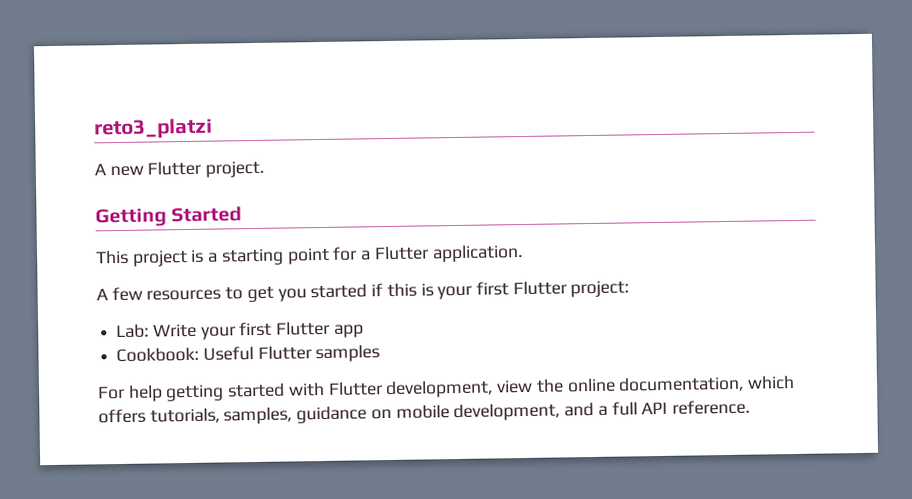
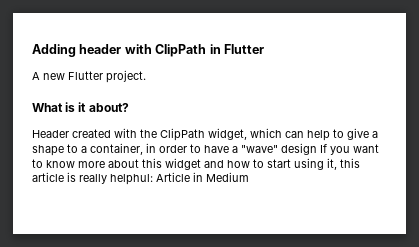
[94,117,213,140] [94,160,265,178] [95,206,243,228] [95,244,523,267] [96,280,630,303] [116,320,364,340] [116,344,381,363] [97,375,795,402] [98,399,750,425] reto3_platzi // A new Flutter project. // Getting Started // This project is a starting point for a Flutter application. // A few resources to get you started if this is your first Flutter project: // Lab: Write your first Flutter app // Cookbook: Useful Flutter samples // For help getting started with Flutter development, view the online documentation, which offers tutorials, samples, guidance on mobile development, and a full API reference. -> [32,44,264,57] [32,70,146,83] [32,102,129,112] [32,128,378,141] [32,143,379,156] [32,158,360,170] [32,172,249,185] Adding header with ClipPath in Flutter // A new Flutter project. // What is it about? // Header created with the ClipPath widget, which can help to give a shape to a container, in order to have a "wave" design If you want to know more about this widget and how to start using it, this article is really helphul: Article in Medium

